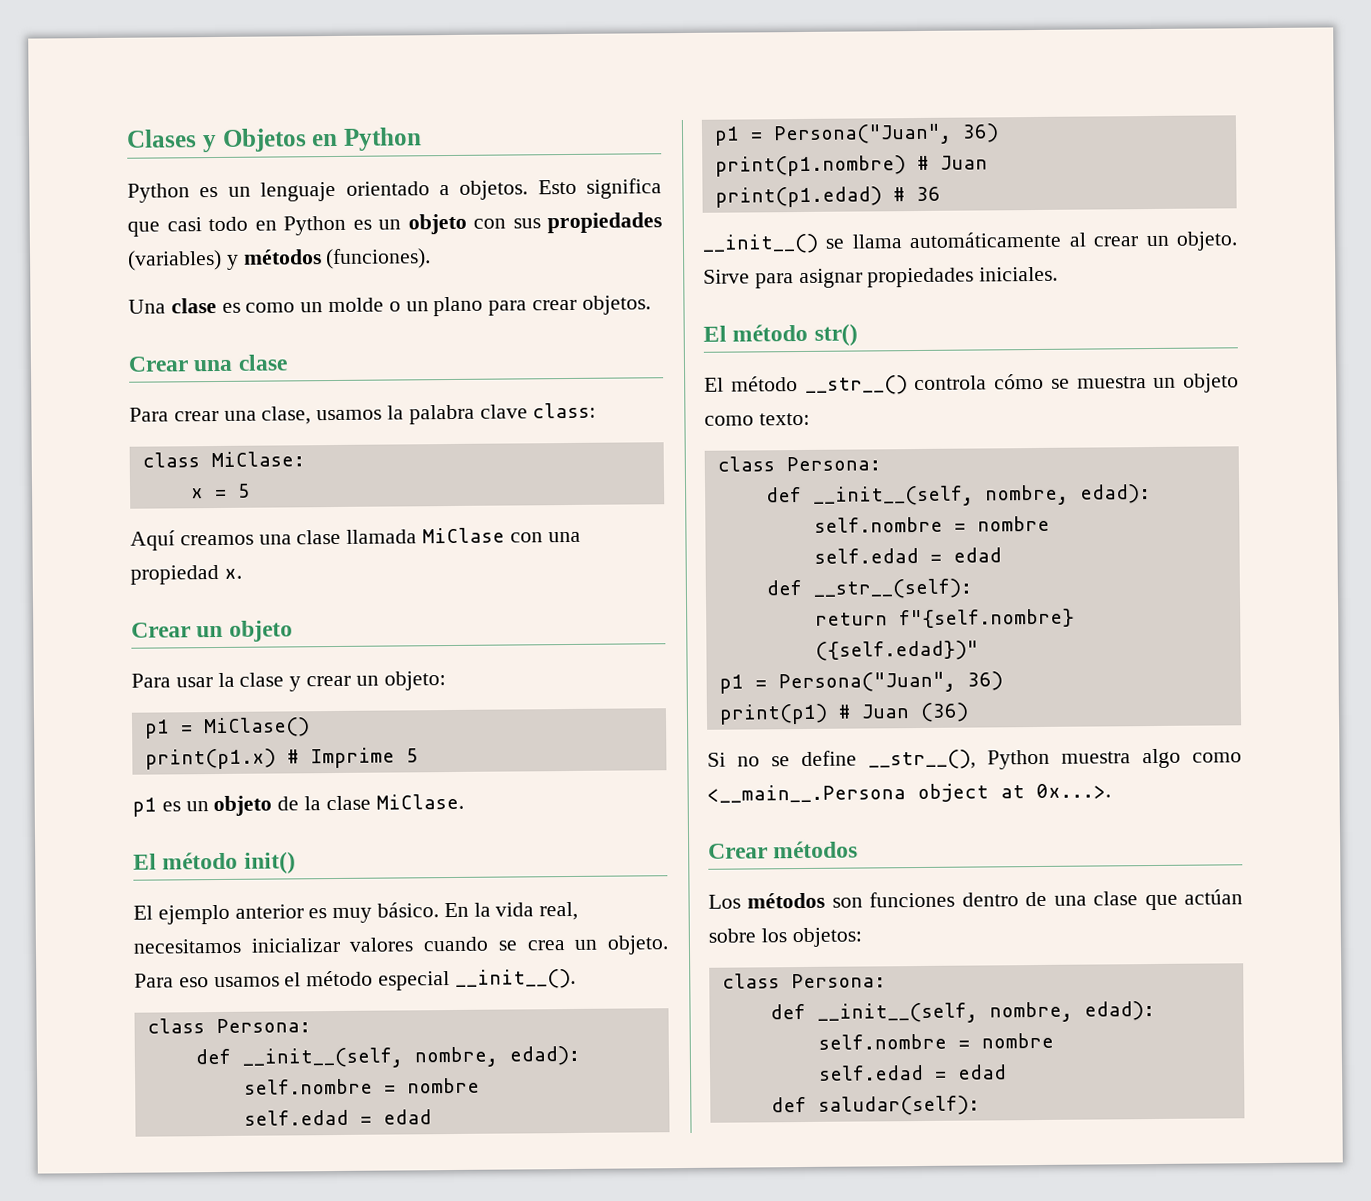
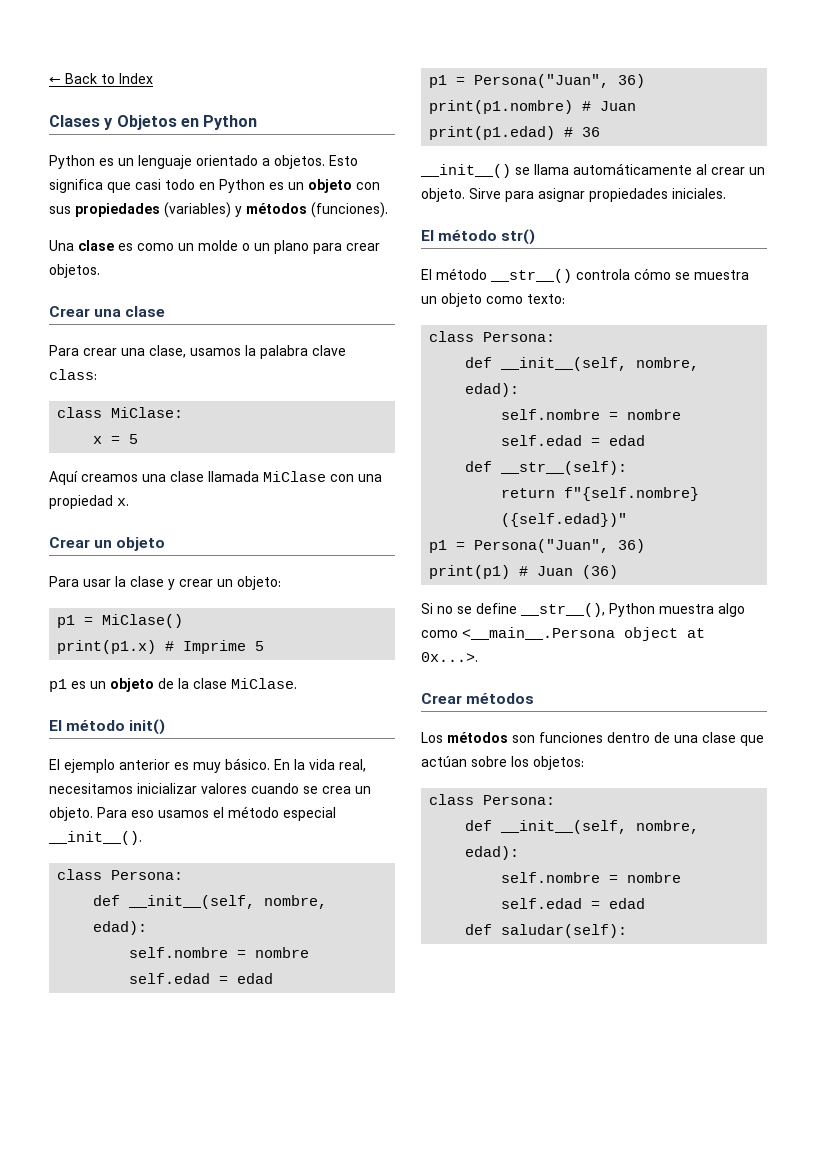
(126, 138) none -> [49,73,153,84] ← Back to Index //

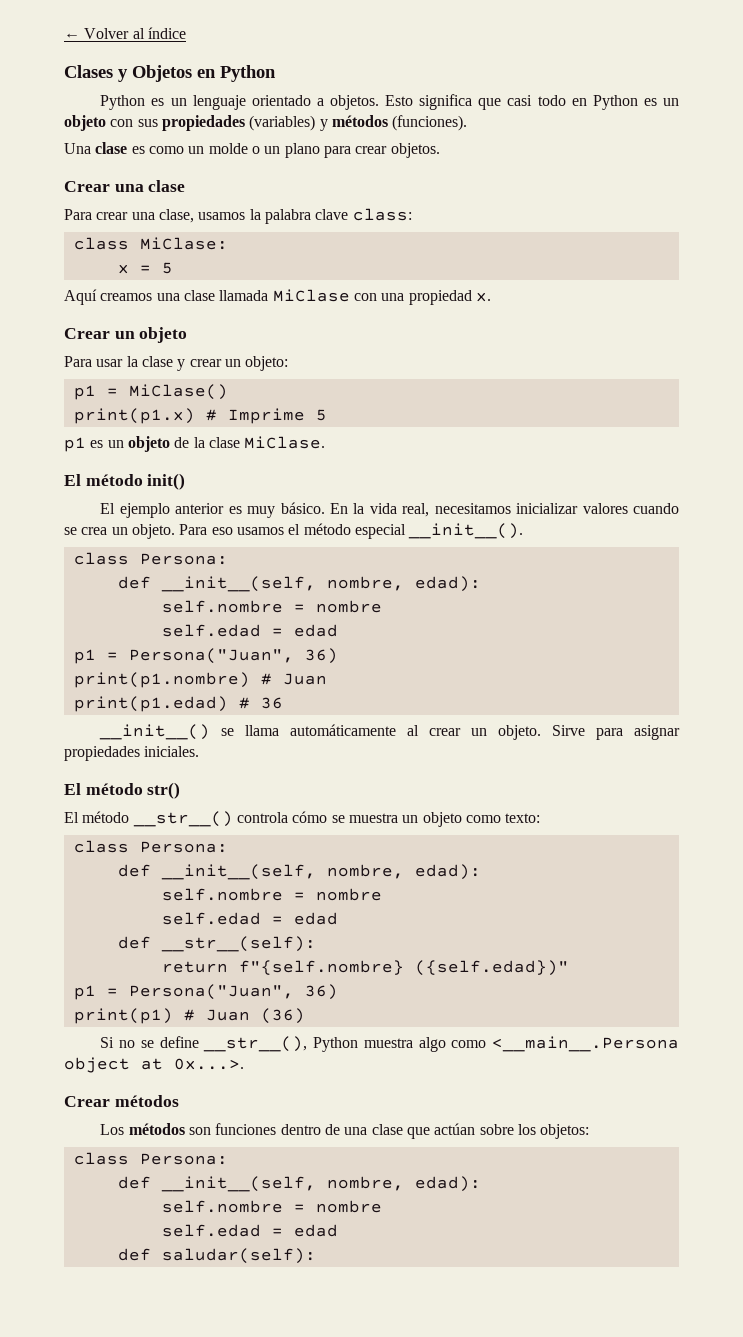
[65,73,153,84] Back to Index -> [84,27,186,39] Volver al índice

